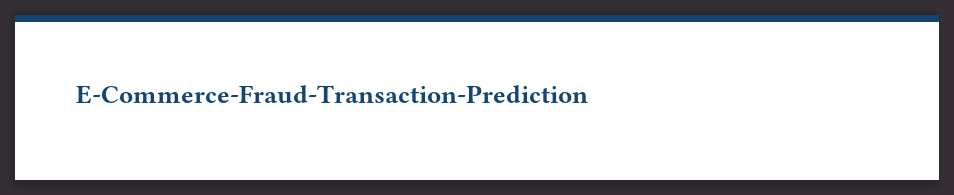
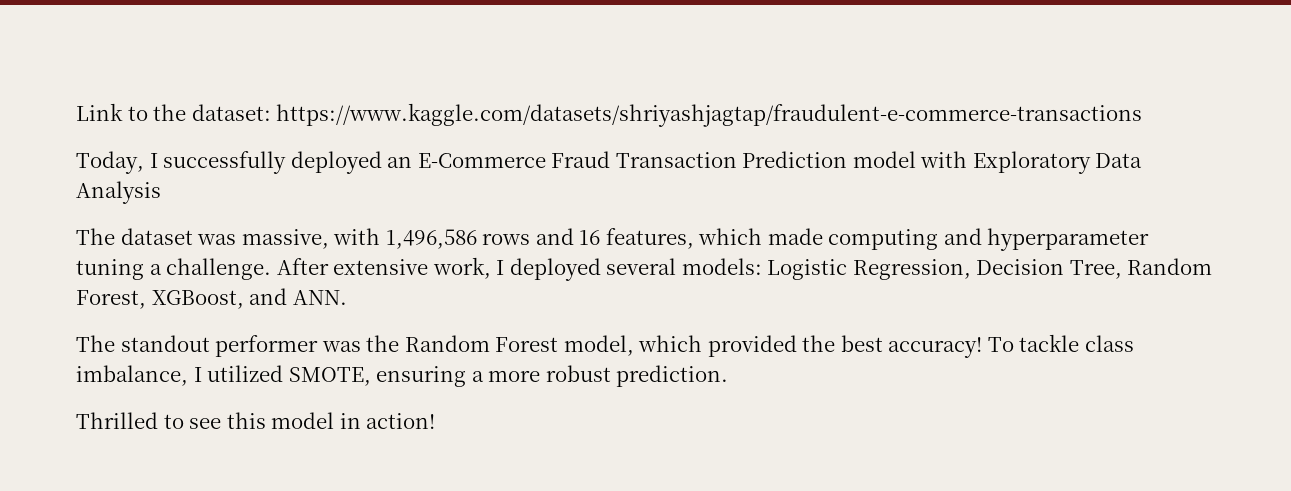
[76,85,588,104] E-Commerce-Fraud-Transaction-Prediction -> [76,103,1143,127] [76,151,1143,174] [76,181,161,204] [76,228,1150,251] [76,257,1213,281] [76,288,347,309] [76,334,1135,358] [76,365,729,387] [76,412,436,429] Link to the dataset: https://www.kaggle.com/datasets/shriyashjagtap/fraudulent-e-commerce-transactions // Today, I successfully deployed an E-Commerce Fraud Transaction Prediction model with Exploratory Data Analysis // The dataset was massive, with 1,496,586 rows and 16 features, which made computing and hyperparameter tuning a challenge. After extensive work, I deployed several models: Logistic Regression, Decision Tree, Random Forest, XGBoost, and ANN. // The standout performer was the Random Forest model, which provided the best accuracy! To tackle class imbalance, I utilized SMOTE, ensuring a more robust prediction. // Thrilled to see this model in action!

